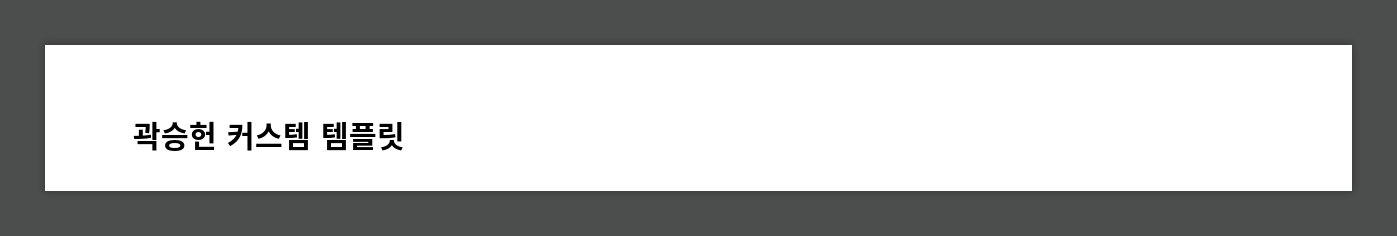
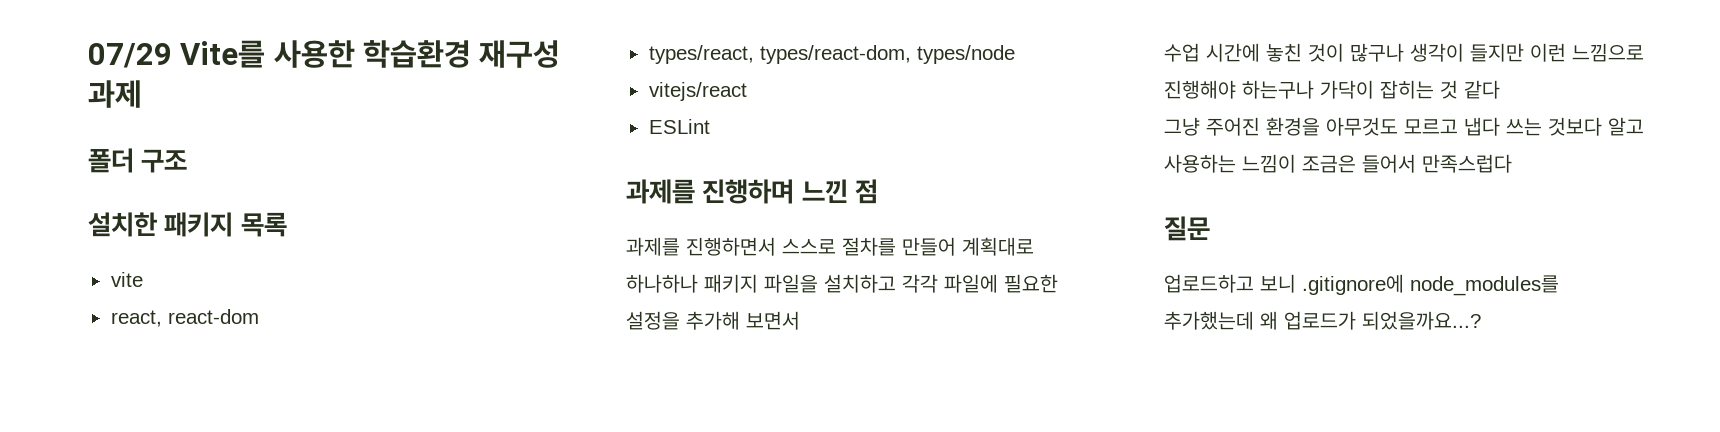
[133,121,405,151] 곽승헌 커스템 템플릿 -> [88,40,561,68] [88,80,142,108] [88,148,188,173] [88,212,287,237] [110,272,143,287] [110,309,259,327] [648,45,1015,64] [648,82,747,101] [648,119,710,134] [626,179,878,204] [626,237,1034,256] [626,274,1058,293] [626,311,800,330] [1164,43,1644,62] [1164,80,1500,99] [1164,117,1644,136] [1164,154,1512,173] [1164,216,1210,241] [1164,274,1559,296] [1164,311,1481,330] 07/29 Vite를 사용한 학습환경 재구성 과제 // 폴더 구조 // 설치한 패키지 목록 // vite // react, react-dom // types/react, types/react-dom, types/node // vitejs/react // ESLint // 과제를 진행하며 느낀 점 // 과제를 진행하면서 스스로 절차를 만들어 계획대로 하나하나 패키지 파일을 설치하고 각각 파일에 필요한 설정을 추가해 보면서 // 수업 시간에 놓친 것이 많구나 생각이 들지만 이런 느낌으로 진행해야 하는구나 가닥이 잡히는 것 같다 // 그냥 주어진 환경을 아무것도 모르고 냅다 쓰는 것보다 알고 사용하는 느낌이 조금은 들어서 만족스럽다 // 질문 // 업로드하고 보니 .gitignore에 node_modules를 추가했는데 왜 업로드가 되었을까요...?

